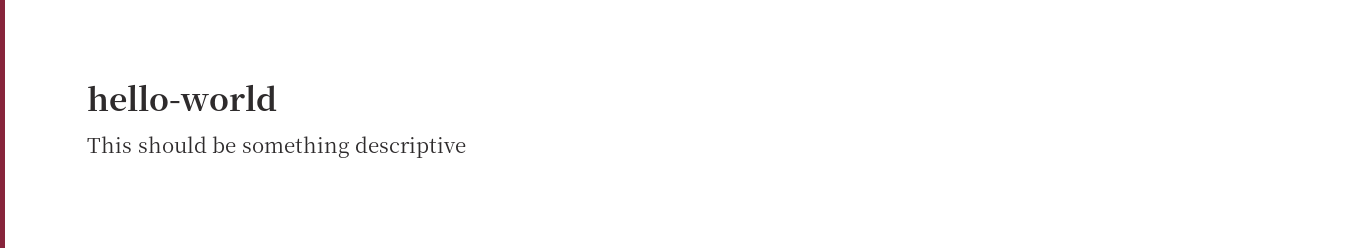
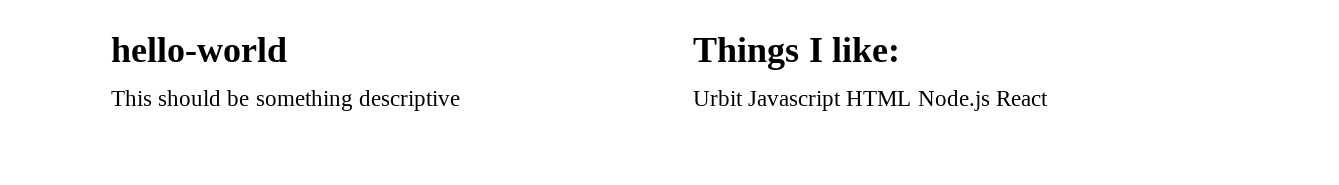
(467, 147) none -> [693,37,901,70] [693,90,1048,111] // Things I like: // Urbit Javascript HTML Node.js React

